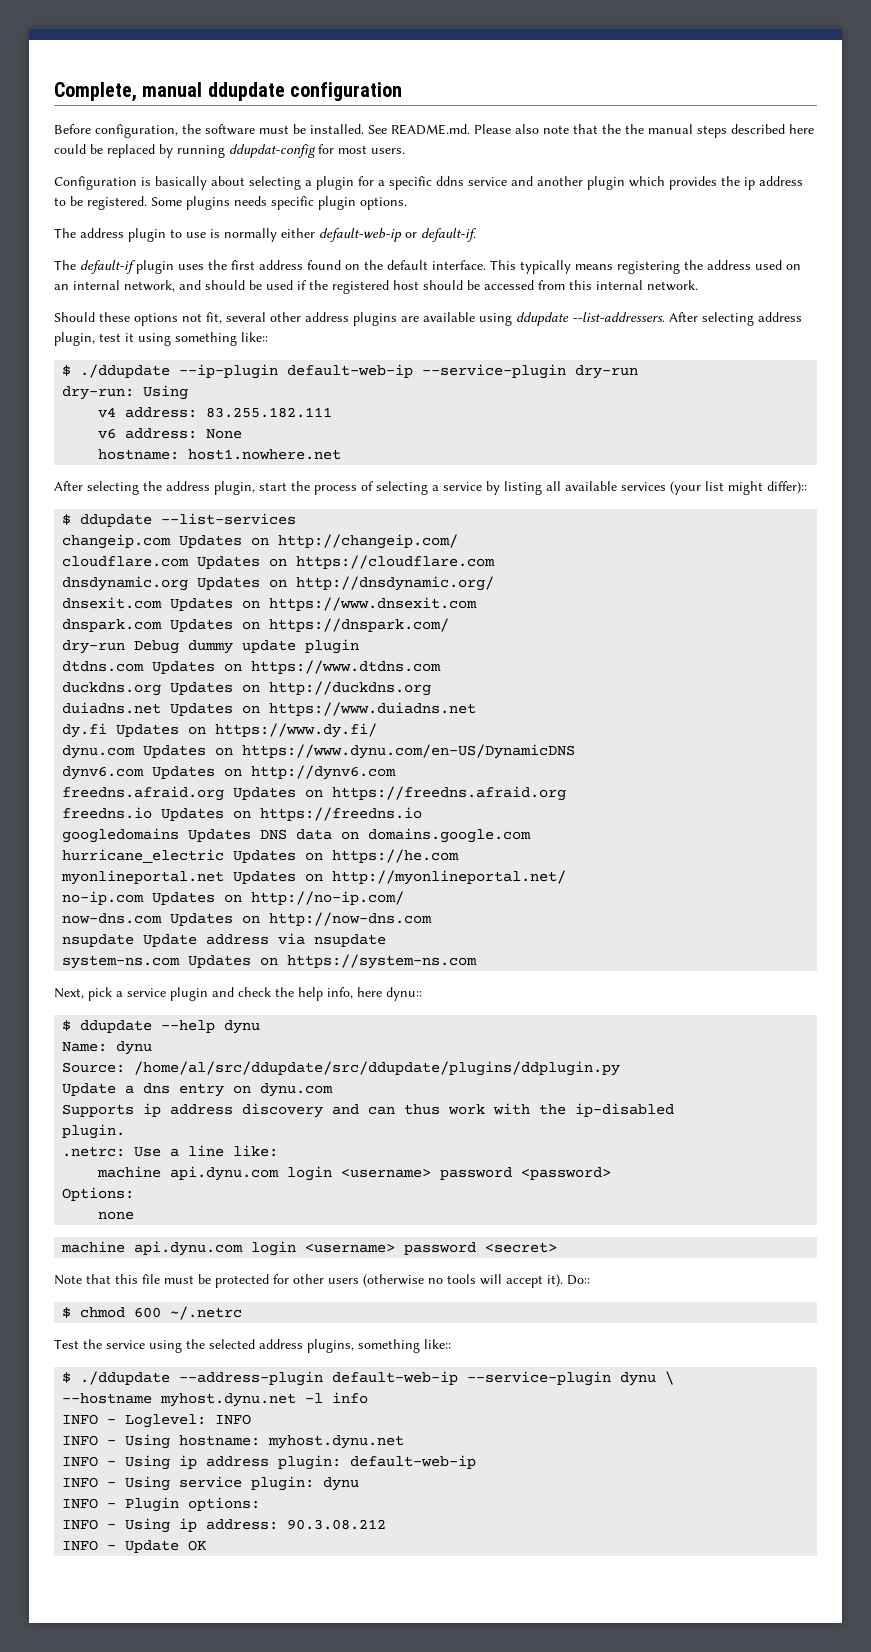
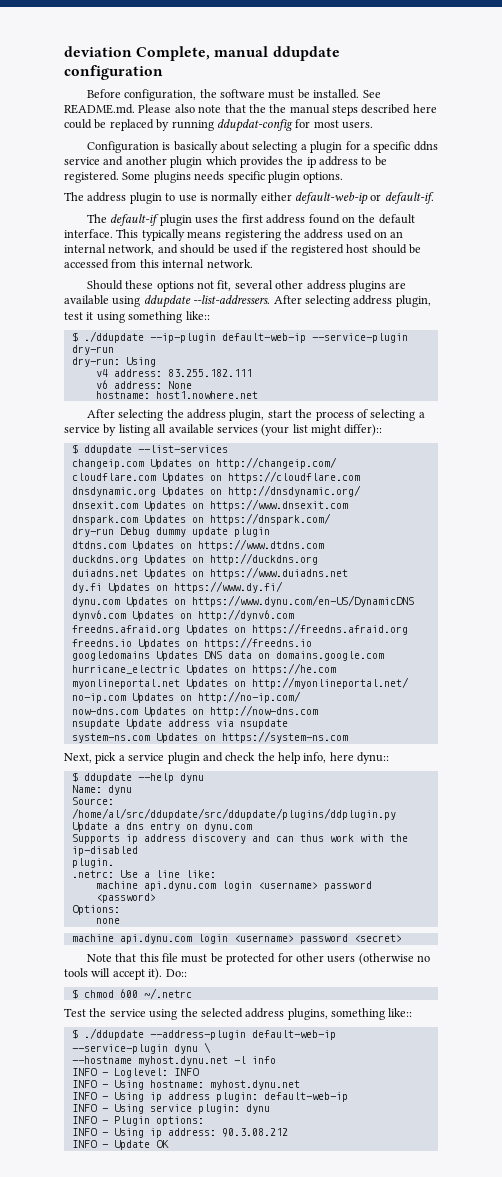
(54, 92) none -> [64,46,132,57] deviation

